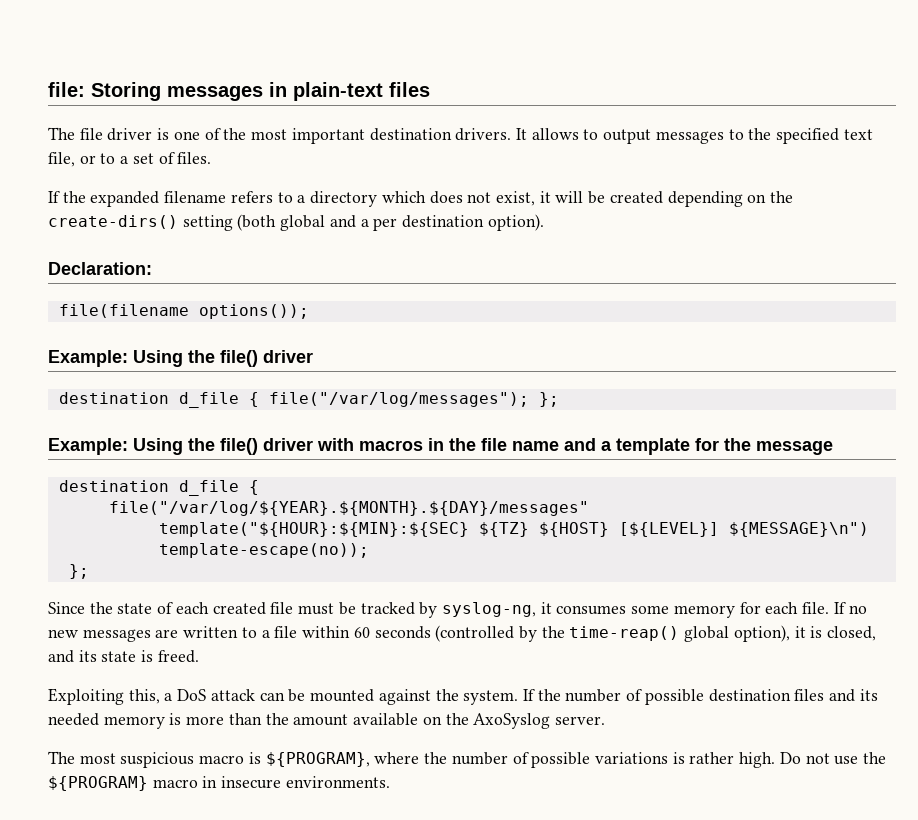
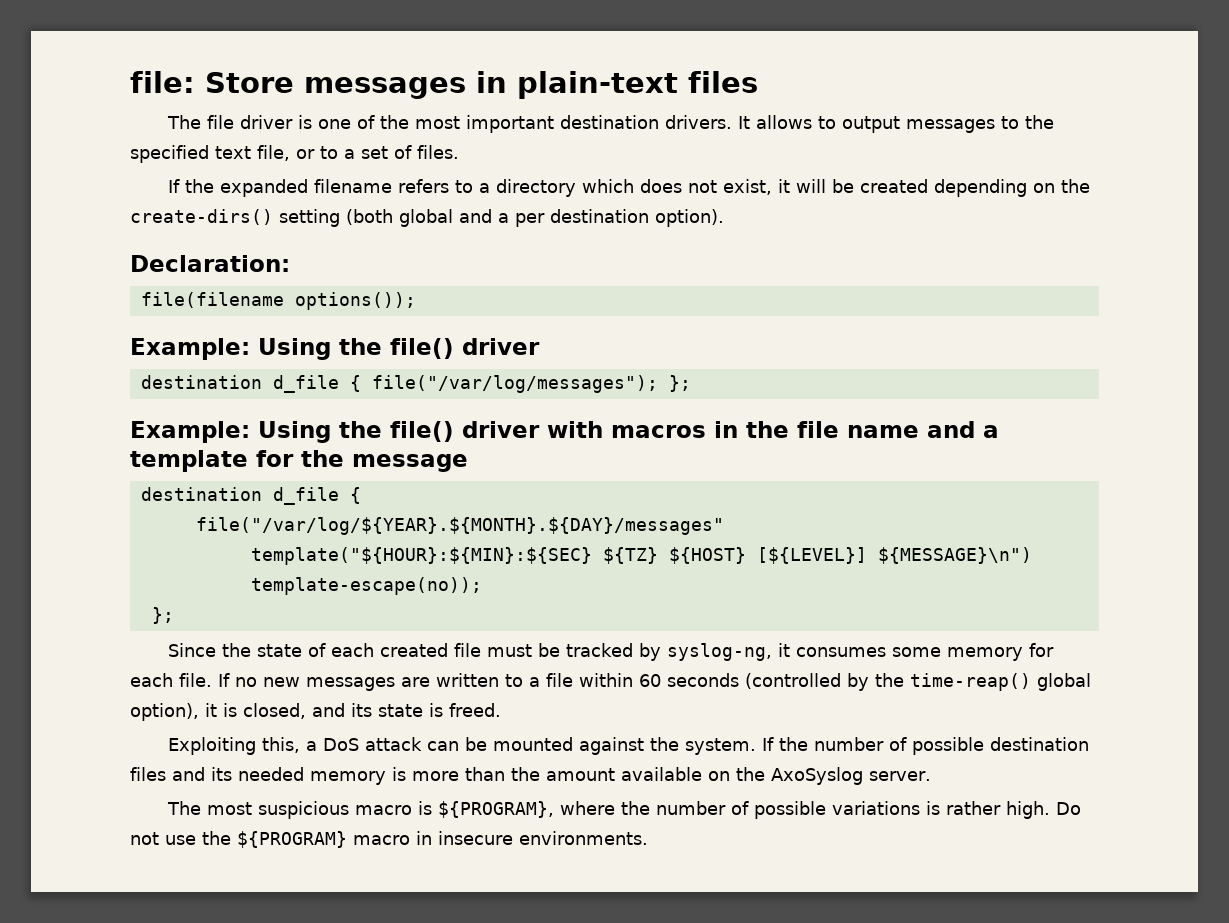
[91,82,161,101] Storing -> [205,72,294,93] Store

